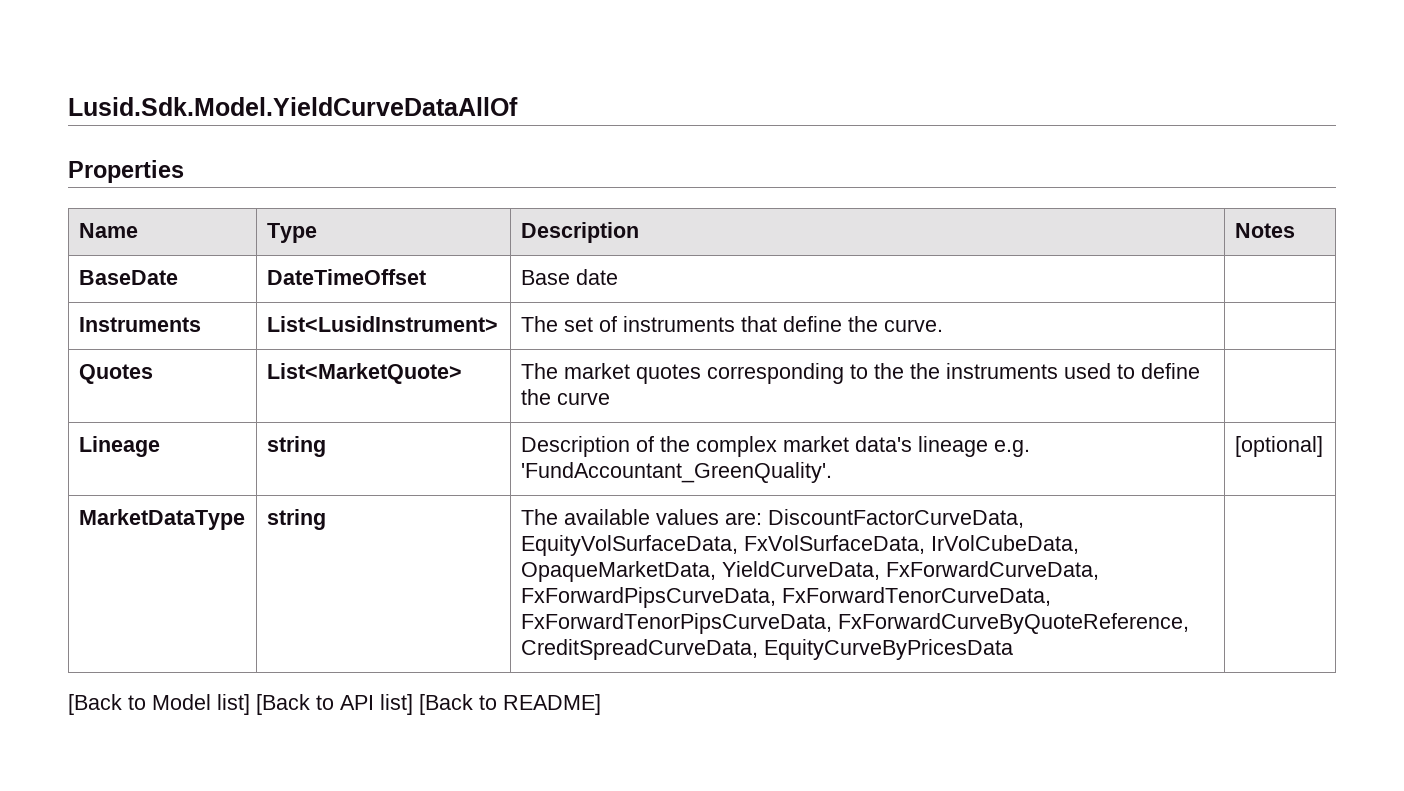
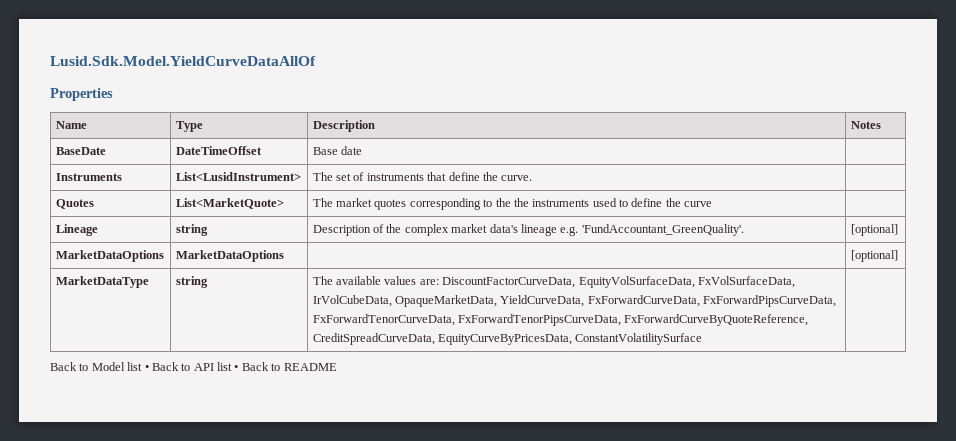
(1323, 446) none -> [55,250,164,262] [175,250,284,262] [850,250,898,262] // MarketDataOptions | MarketDataOptions | | [optional]
[763,639,1013,660] [68,694,601,715] EquityCurveByPricesData | // [Back to Model list] [Back to API list] [Back to README] -> [438,333,703,345] [50,362,337,371] EquityCurveByPricesData, ConstantVolatilitySurface | // Back to Model list • Back to API list • Back to README

